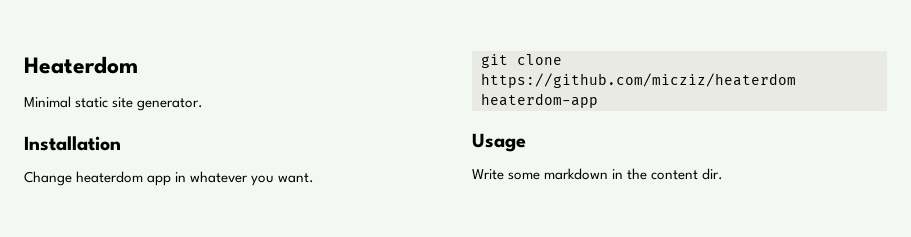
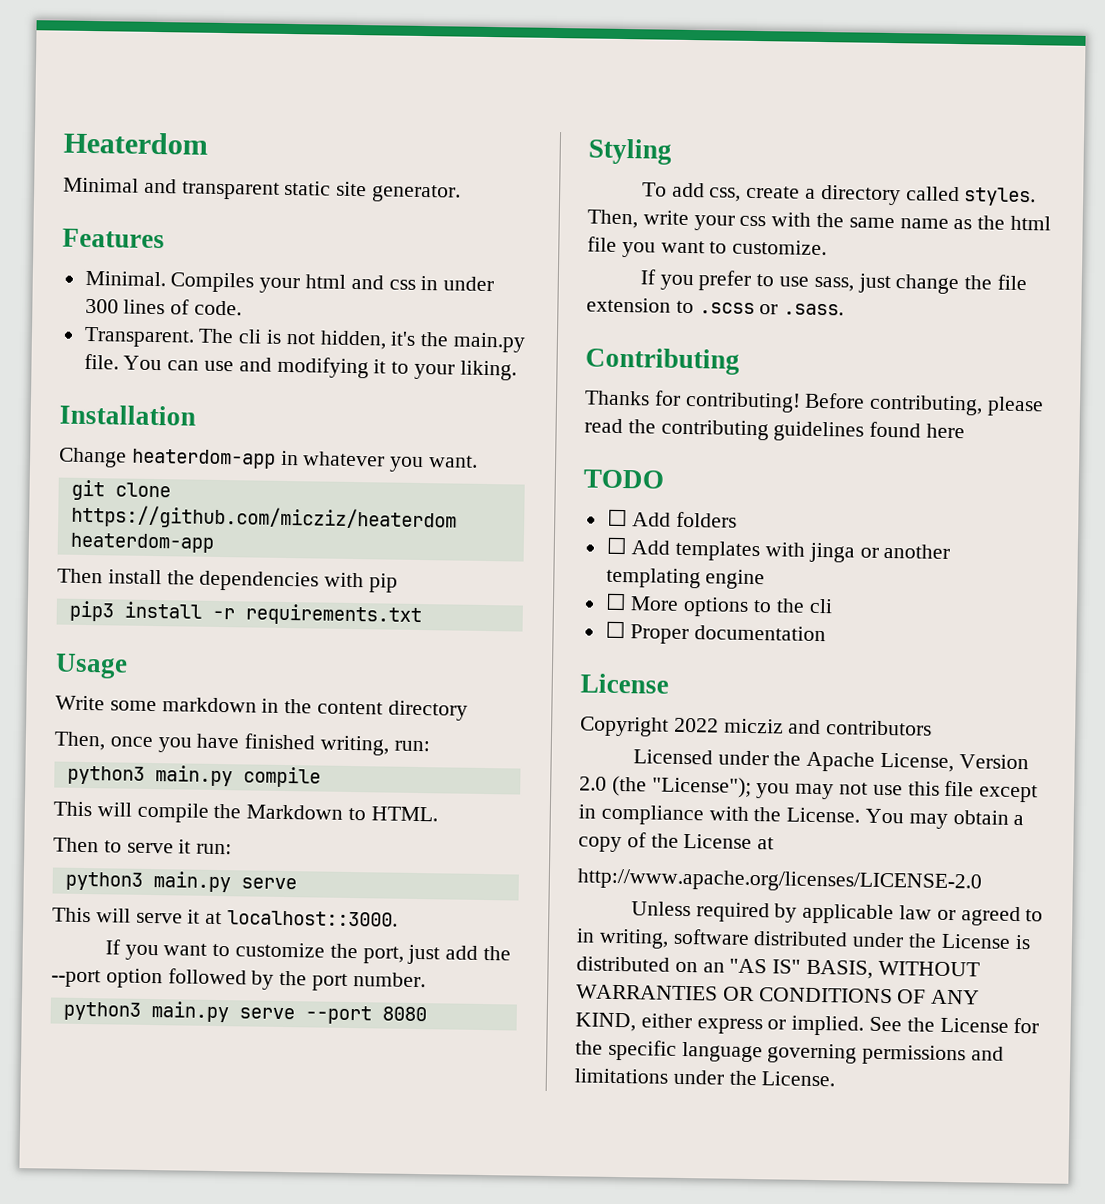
(71, 102) none -> [143,178,280,200] and transparent
(204, 104) none -> [62,228,165,249] [84,270,495,294] [84,298,243,316] [83,326,527,353] [83,353,517,381] // Features // Minimal. Compiles your html and css in under 300 lines of code. // Transparent. The cli is not hidden, it's the main.py file. You can use and modifying it to your liking.
[76,171,172,186] heaterdom app -> [130,448,276,469] heaterdom-app
(598, 100) none -> [57,568,399,593] [68,600,422,627] // Then install the dependencies with pip // pip3 install -r requirements.txt
[702,168,724,180] dir. -> [387,700,468,721] [54,731,430,756] [66,765,321,788] [53,801,438,823] [53,837,233,855] [64,871,297,893] [52,907,399,927] [104,939,511,965] [51,968,426,991] [62,1001,427,1025] [588,138,672,165] [641,182,1037,207] [587,209,1052,231] [587,236,828,258] [639,269,1027,295] [586,297,845,316] [585,347,740,375] [584,390,1045,417] [584,418,966,442] [583,469,664,489] [606,508,738,528] [605,536,951,563] [605,567,766,590] [604,592,833,617] [604,620,827,645] [580,673,669,694] [580,716,933,737] [632,749,1029,773] [579,775,1039,803] [578,804,1025,829] [578,832,775,853] [577,868,982,894] [630,901,1044,927] [576,928,1031,950] [576,956,980,979] [576,984,981,1005] [575,1012,1040,1036] [575,1039,1005,1066] [574,1068,836,1087] directory // Then, once you have finished writing, run: // python3 main.py compile // This will compile the Markdown to HTML. // Then to serve it run: // python3 main.py serve // This will serve it at localhost::3000. // If you want to customize the port, just add the --port option followed by the port number. // python3 main.py serve --port 8080 // Styling // To add css, create a directory called styles. Then, write your css with the same name as the html file you want to customize. // If you prefer to use sass, just change the file extension to .scss or .sass. // Contributing // Thanks for contributing! Before contributing, please read the contributing guidelines found here // TODO // ☐ Add folders // ☐ Add templates with jinga or another templating engine // ☐ More options to the cli // ☐ Proper documentation // License // Copyright 2022 micziz and contributors // Licensed under the Apache License, Version 2.0 (the "License"); you may not use this file except in compliance with the License. You may obtain a copy of the License at // http://www.apache.org/licenses/LICENSE-2.0 // Unless required by applicable law or agreed to in writing, software distributed under the License is distributed on an "AS IS" BASIS, WITHOUT WARRANTIES OR CONDITIONS OF ANY KIND, either express or implied. See the License for the specific language governing permissions and limitations under the License.

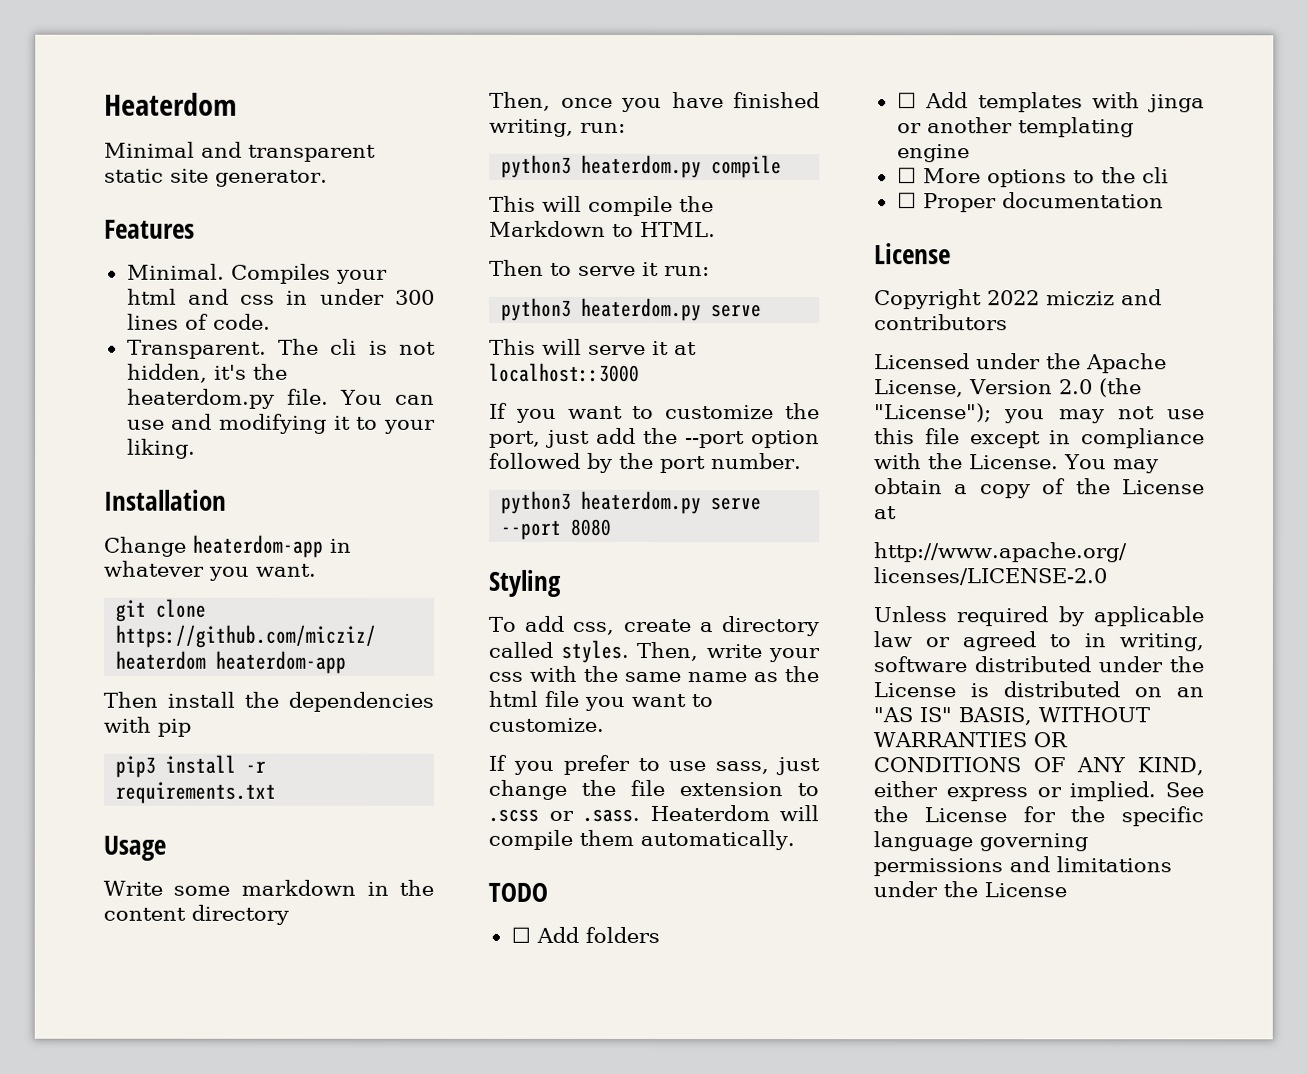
[453,332,527,353] main.py -> [126,388,275,409] heaterdom.py
[154,765,233,787] main.py -> [581,154,703,179] heaterdom.py
[152,871,231,893] main.py -> [581,297,703,322] heaterdom.py
[227,910,399,927] localhost::3000. -> [489,362,640,382] localhost::3000
[150,1001,229,1023] main.py -> [581,490,703,515] heaterdom.py
[585,347,740,375] [584,390,1045,417] [584,418,966,442] // Contributing // Thanks for contributing! Before contributing, please read the contributing guidelines found here -> [649,804,819,822] [488,829,795,851] Heaterdom will compile them automatically.
[761,1071,836,1087] License. -> [984,882,1067,898] License

